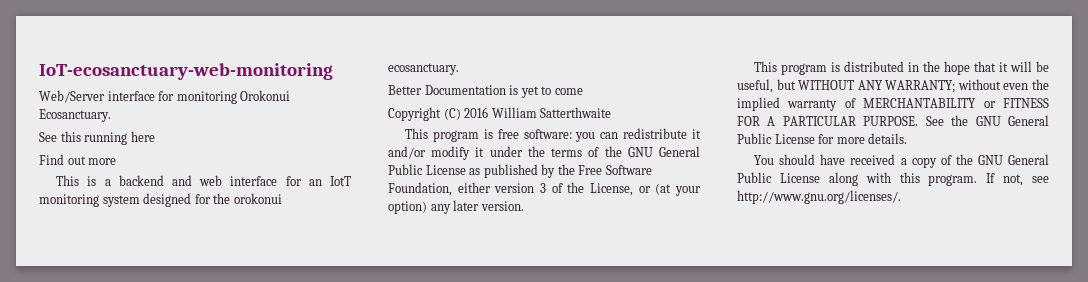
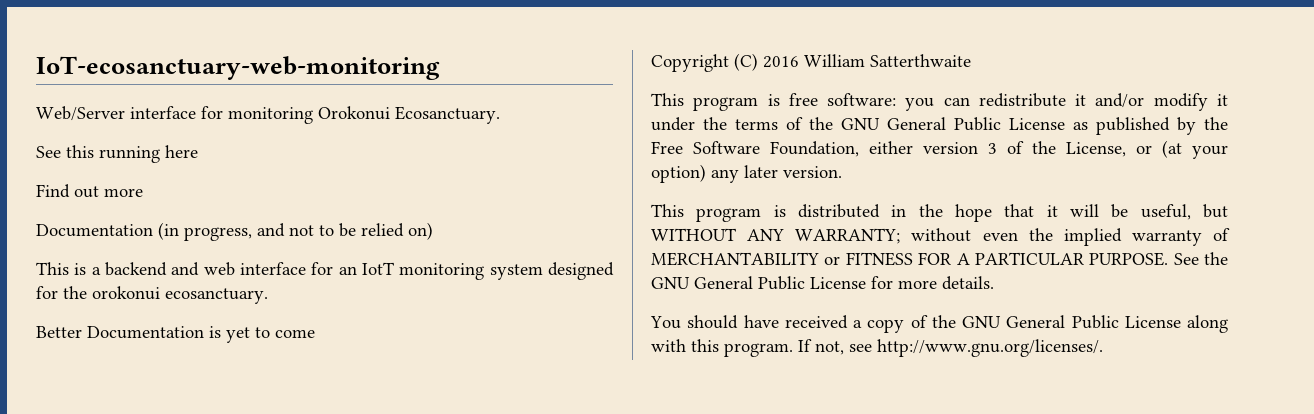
(117, 161) none -> [36,222,433,241] // Documentation (in progress, and not to be relied on)

